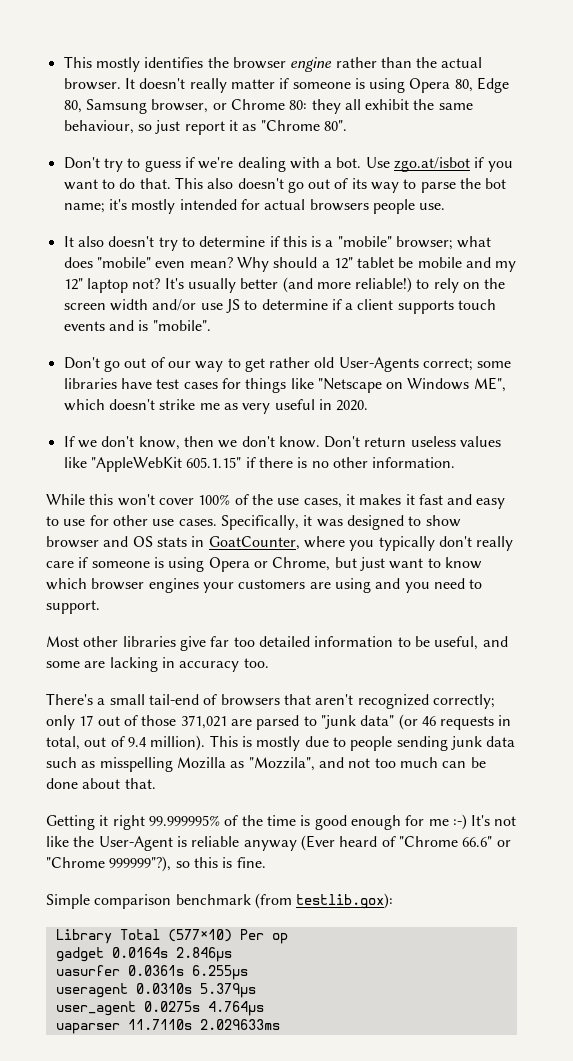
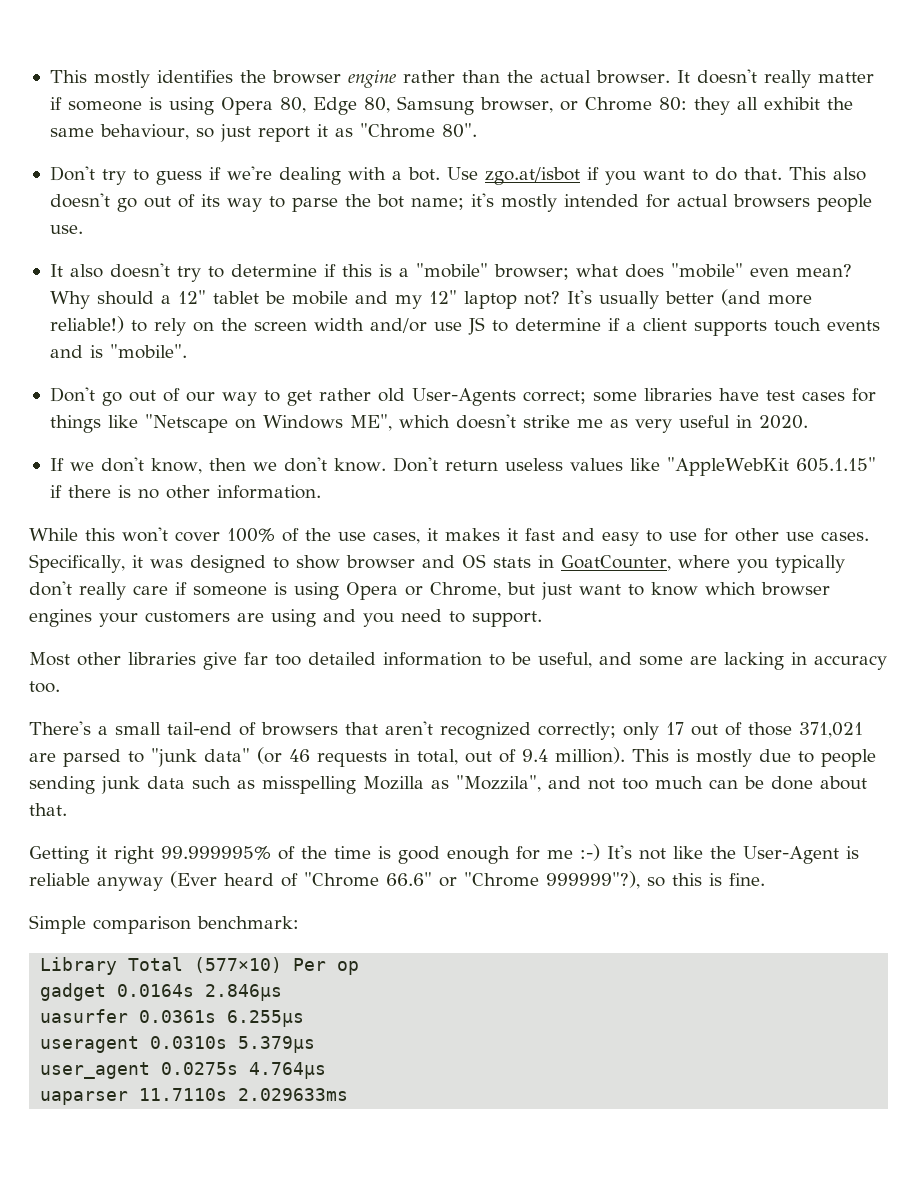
[175,893,394,909] benchmark (from testlib.gox): -> [197,916,299,929] benchmark:

